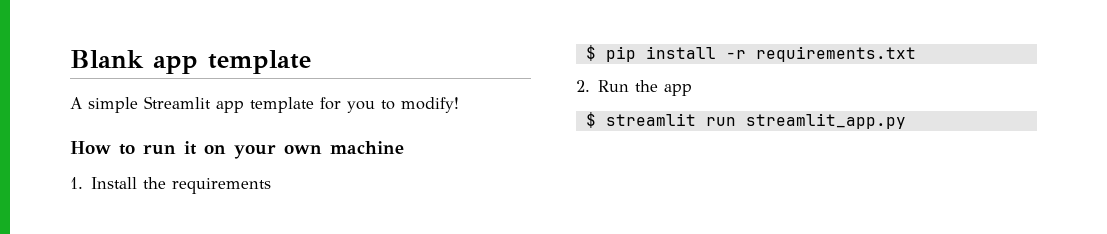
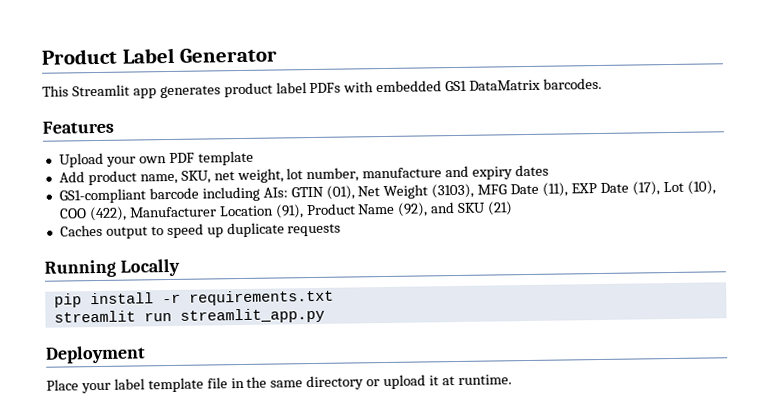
[70,50,311,74] [70,96,459,113] [70,141,404,159] [70,177,272,194] [585,45,916,62] [576,80,693,96] [585,112,906,129] Blank app template // A simple Streamlit app template for you to modify! // How to run it on your own machine // 1. Install the requirements // $ pip install -r requirements.txt // 2. Run the app // $ streamlit run streamlit_app.py -> [41,47,278,65] [42,77,603,99] [42,120,114,134] [58,150,254,168] [58,164,550,186] [58,180,716,204] [58,201,514,222] [59,222,342,239] [44,258,180,278] [53,289,334,308] [53,307,325,324] [45,345,146,364] [46,374,512,394] Product Label Generator // This Streamlit app generates product label PDFs with embedded GS1 DataMatrix barcodes. // Features // Upload your own PDF template // Add product name, SKU, net weight, lot number, manufacture and expiry dates // GS1-compliant barcode including AIs: GTIN (01), Net Weight (3103), MFG Date (11), EXP Date (17), Lot (10), COO (422), Manufacturer Location (91), Product Name (92), and SKU (21) // Caches output to speed up duplicate requests // Running Locally // pip install -r requirements.txt // streamlit run streamlit_app.py // Deployment // Place your label template file in the same directory or upload it at runtime.

